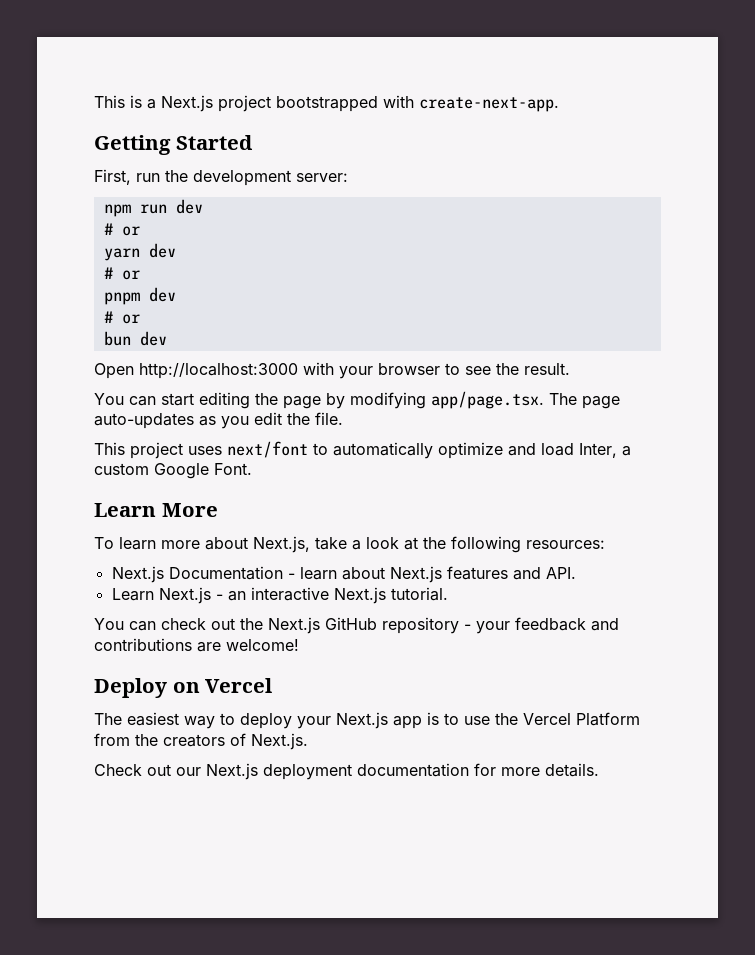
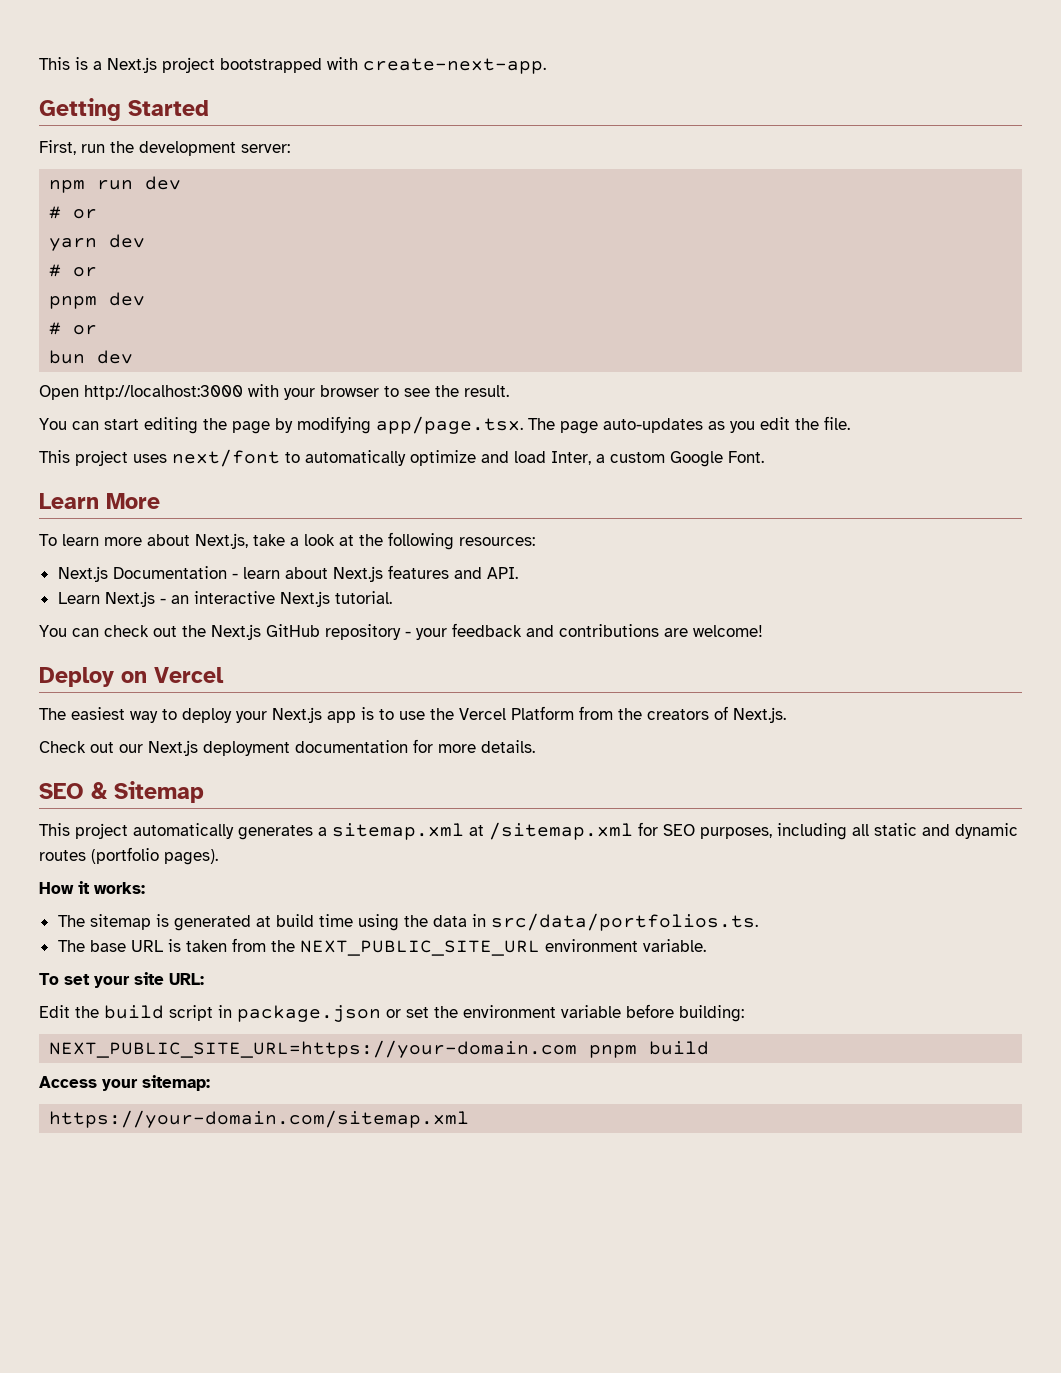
(599, 770) none -> [39,781,204,803] [39,822,1018,840] [39,847,218,865] [39,881,145,894] [57,913,758,931] [57,938,706,956] [39,972,204,988] [39,1004,744,1022] [49,1040,710,1058] [39,1075,210,1091] [49,1110,470,1128] // SEO & Sitemap // This project automatically generates a sitemap.xml at /sitemap.xml for SEO purposes, including all static and dynamic routes (portfolio pages). // How it works: // The sitemap is generated at build time using the data in src/data/portfolios.ts. // The base URL is taken from the NEXT_PUBLIC_SITE_URL environment variable. // To set your site URL: // Edit the build script in package.json or set the environment variable before building: // NEXT_PUBLIC_SITE_URL=https://your-domain.com pnpm build // Access your sitemap: // https://your-domain.com/sitemap.xml

